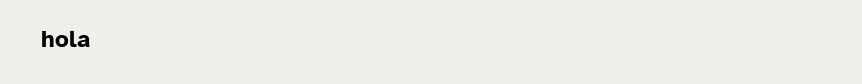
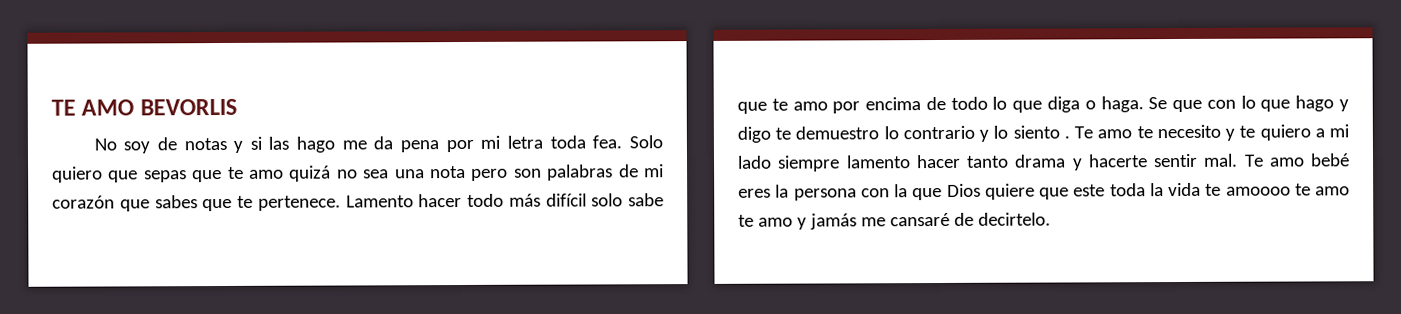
[41,31,90,47] hola -> [51,98,237,116] [93,135,663,154] [52,164,664,183] [52,193,664,212] [737,95,1349,114] [737,124,1350,143] [737,153,1350,172] [738,182,1350,201] [738,212,1051,230] TE AMO BEVORLIS // No soy de notas y si las hago me da pena por mi letra toda fea. Solo quiero que sepas que te amo quizá no sea una nota pero son palabras de mi corazón que sabes que te pertenece. Lamento hacer todo más difícil solo sabe que te amo por encima de todo lo que diga o haga. Se que con lo que hago y digo te demuestro lo contrario y lo siento . Te amo te necesito y te quiero a mi lado siempre lamento hacer tanto drama y hacerte sentir mal. Te amo bebé eres la persona con la que Dios quiere que este toda la vida te amoooo te amo te amo y jamás me cansaré de decirtelo.

